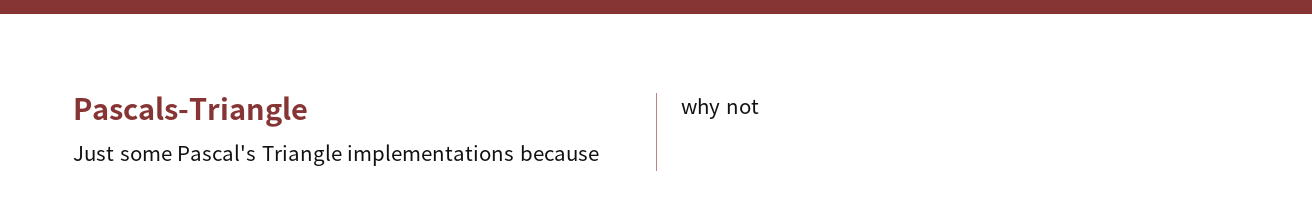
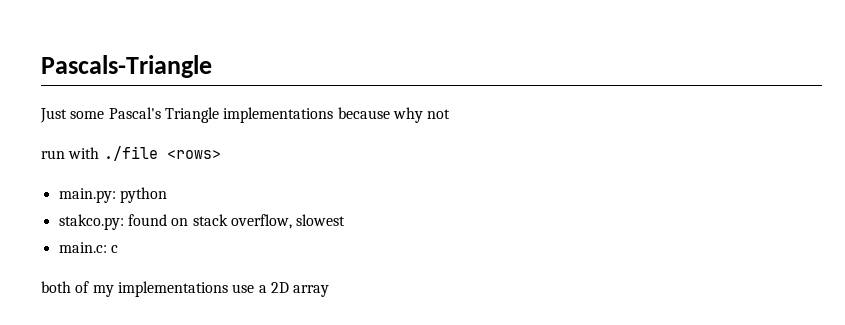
(759, 106) none -> [41,146,221,161] [58,187,167,203] [58,214,346,230] [58,242,118,253] [41,281,330,297] // run with ./file <rows> // main.py: python // stakco.py: found on stack overflow, slowest // main.c: c // both of my implementations use a 2D array

